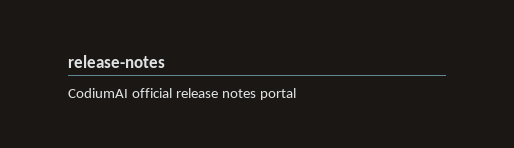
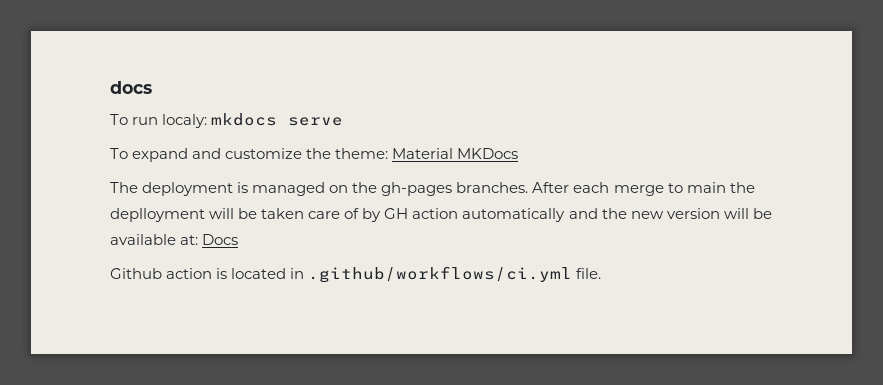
[68,55,165,68] [68,88,296,100] release-notes // CodiumAI official release notes portal -> [110,81,152,94] [110,113,344,128] [110,148,519,162] [110,182,755,196] [110,208,772,222] [110,234,239,245] [110,266,602,283] docs // To run localy: mkdocs serve // To expand and customize the theme: Material MKDocs // The deployment is managed on the gh-pages branches. After each merge to main the deplloyment will be taken care of by GH action automatically and the new version will be available at: Docs // Github action is located in .github/workflows/ci.yml file.

